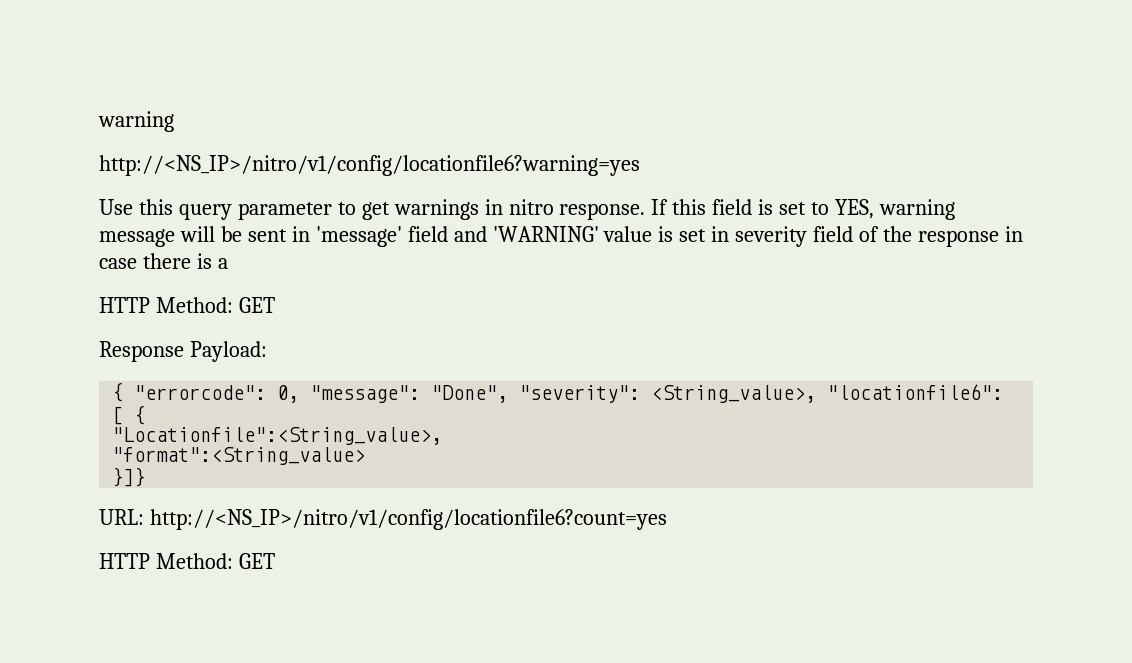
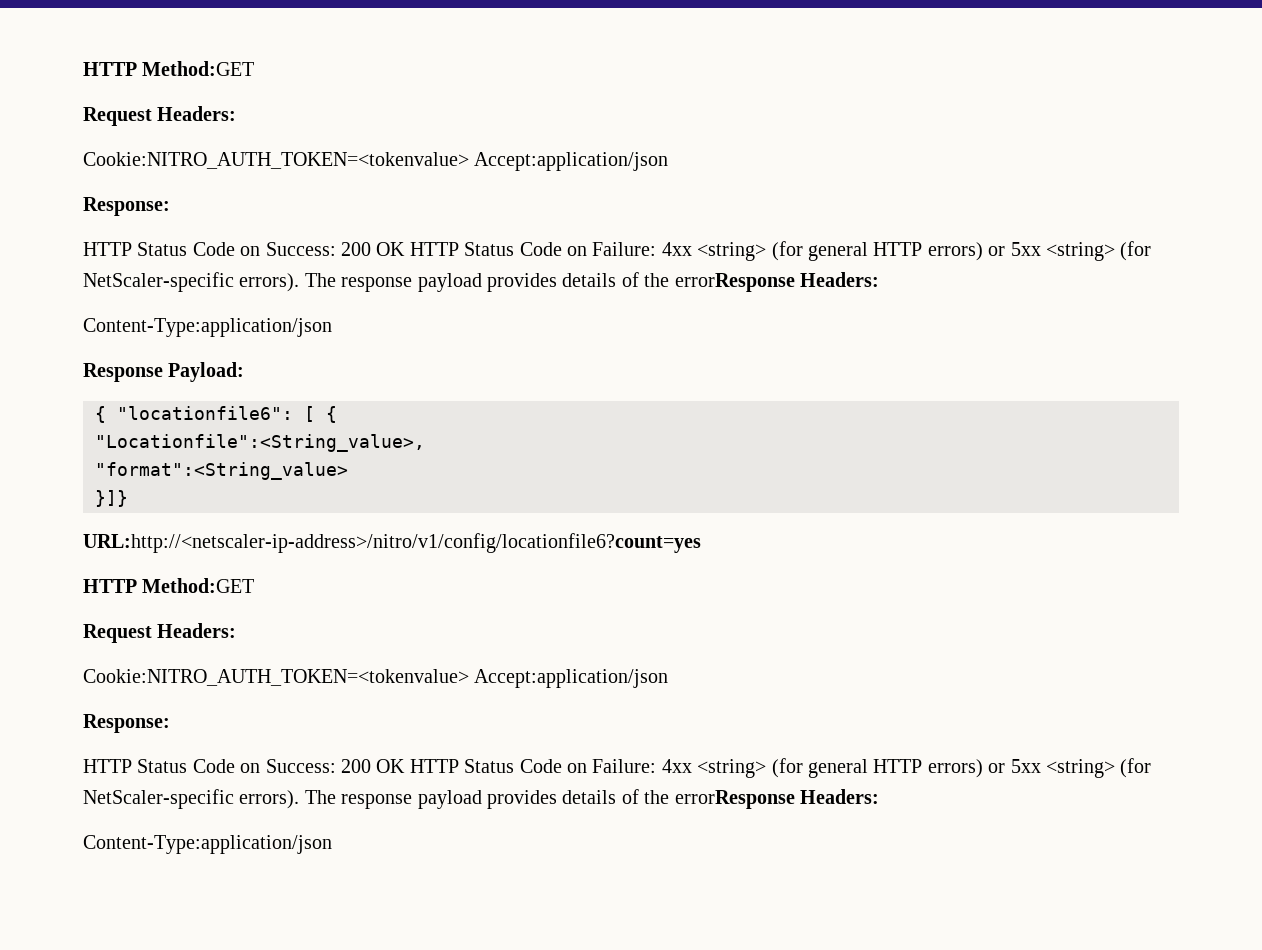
[98,111,174,132] [99,155,640,176] [99,199,955,220] [99,226,1023,247] [99,253,228,269] [99,297,275,313] [99,341,267,362] [112,382,817,403] warning // http://<NS_IP>/nitro/v1/config/locationfile6?warning=yes // Use this query parameter to get warnings in nitro response. If this field is set to YES, warning message will be sent in 'message' field and 'WARNING' value is set in severity field of the response in case there is a // HTTP Method: GET // Response Payload: // { "errorcode": 0, "message": "Done", "severity": <String_value>, -> [83,61,255,76] [83,106,237,126] [83,152,669,171] [83,197,170,216] [83,241,1152,261] [83,272,879,292] [83,318,332,337] [83,362,245,382] [95,406,106,423] HTTP Method:GET // Request Headers: // Cookie:NITRO_AUTH_TOKEN=<tokenvalue> Accept:application/json // Response: // HTTP Status Code on Success: 200 OK HTTP Status Code on Failure: 4xx <string> (for general HTTP errors) or 5xx <string> (for NetScaler-specific errors). The response payload provides details of the errorResponse Headers: // Content-Type:application/json // Response Payload: // {
[99,509,667,530] [99,553,275,569] URL: http://<NS_IP>/nitro/v1/config/locationfile6?count=yes // HTTP Method: GET -> [83,533,701,553] [83,578,255,593] [83,623,237,643] [83,669,669,688] [83,714,170,733] [83,758,1152,778] [83,789,879,809] [83,835,332,854] URL:http://<netscaler-ip-address>/nitro/v1/config/locationfile6?count=yes // HTTP Method:GET // Request Headers: // Cookie:NITRO_AUTH_TOKEN=<tokenvalue> Accept:application/json // Response: // HTTP Status Code on Success: 200 OK HTTP Status Code on Failure: 4xx <string> (for general HTTP errors) or 5xx <string> (for NetScaler-specific errors). The response payload provides details of the errorResponse Headers: // Content-Type:application/json

